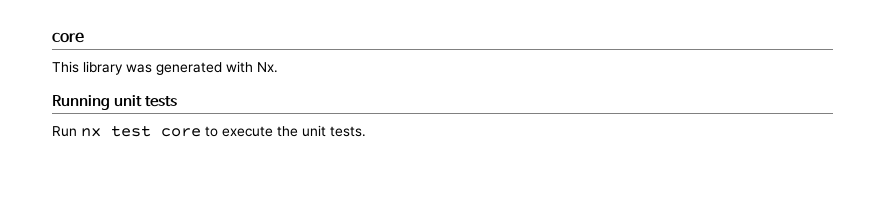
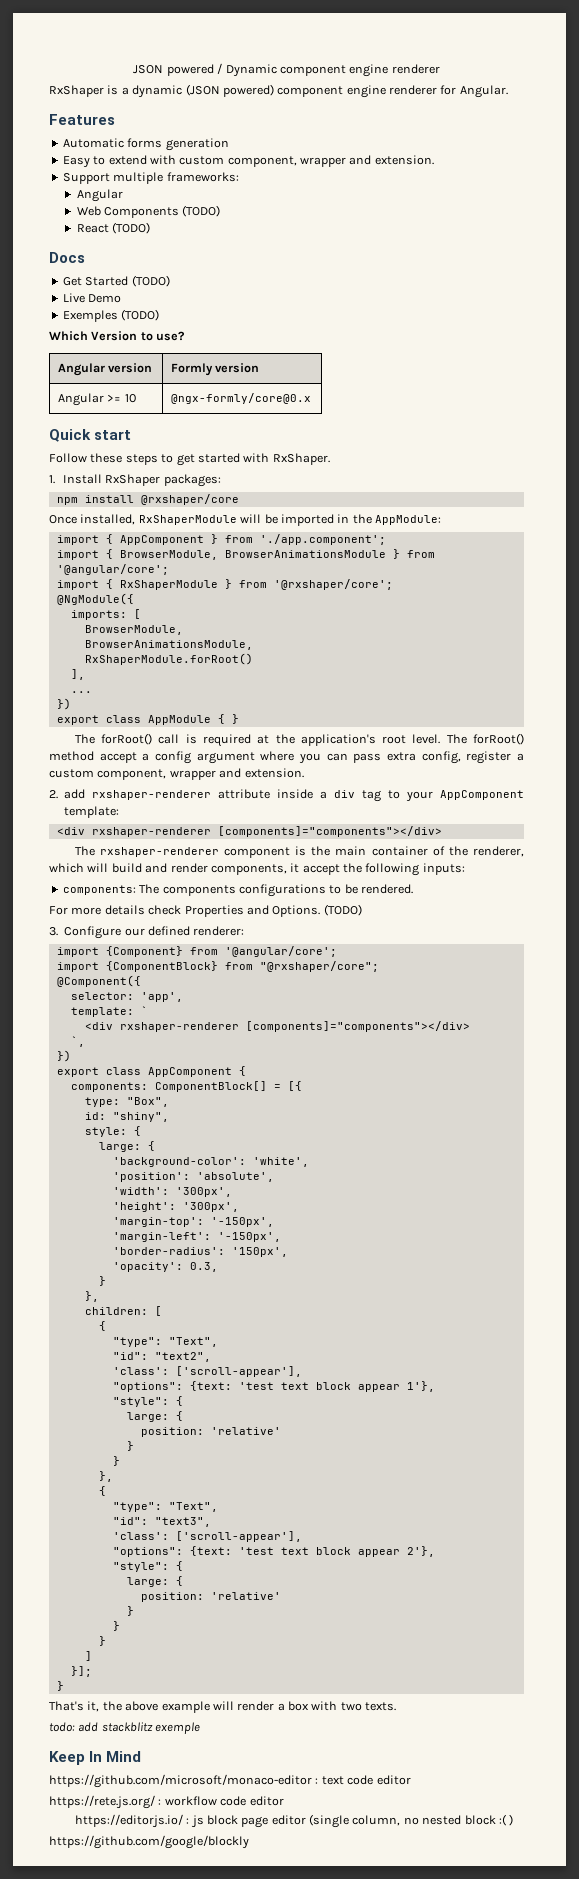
[52,32,84,43] [52,61,278,75] [52,95,178,110] [52,125,366,137] core // This library was generated with Nx. // Running unit tests // Run nx test core to execute the unit tests. -> [133,63,440,77] [49,84,508,98] [49,114,115,125] [62,138,229,151] [62,155,434,168] [62,172,239,184] [76,189,123,202] [76,205,221,218] [76,222,151,234] [49,252,85,263] [62,275,170,287] [62,293,122,303] [62,309,160,322] [49,331,186,341] [57,363,153,376] [170,363,260,376] [57,393,136,406] [170,393,311,404] [49,429,132,442] [49,453,330,466] [49,474,221,487] [56,494,239,505] [49,514,441,526] [56,534,386,545] [56,549,435,560] [56,564,169,575] [56,579,393,590] [56,593,134,605] [70,609,141,620] [84,625,183,635] [84,640,253,650] [84,653,253,665] [70,669,85,680] [70,691,92,693] [56,698,71,710] [56,714,239,725] [74,733,524,747] [49,751,525,764] [49,768,304,780] [49,789,524,802] [64,806,120,818] [56,826,442,837] [74,846,525,858] [49,863,465,876] [62,884,413,897] [49,904,362,917] [49,926,245,939] [56,946,337,957] [56,961,379,972] [56,975,141,987] [70,992,183,1002] [70,1006,148,1017] [84,1021,470,1032] [70,1036,85,1047] [56,1050,71,1062] [56,1066,246,1077] [70,1081,302,1092] [84,1097,169,1107] [84,1112,169,1122] [84,1126,141,1137] [98,1141,155,1152] [112,1157,309,1167] [112,1172,274,1182] [112,1187,232,1197] [112,1202,239,1212] [112,1217,274,1227] [112,1232,281,1242] [112,1247,288,1257] [112,1262,218,1272] [98,1276,106,1286] [84,1291,99,1302] [84,1306,162,1316] [98,1321,106,1331] [112,1337,218,1347] [112,1352,211,1362] [112,1366,302,1377] [112,1381,435,1392] [112,1396,183,1407] [126,1411,183,1422] [140,1427,281,1437] [126,1441,134,1451] [112,1456,120,1466] [98,1471,113,1482] [98,1486,106,1496] [112,1502,218,1512] [112,1517,211,1527] [112,1531,302,1542] [112,1546,435,1557] [112,1561,183,1572] [126,1576,183,1587] [140,1592,281,1602] [126,1606,134,1616] [112,1621,120,1631] [98,1636,106,1646] [84,1651,92,1661] [70,1666,92,1677] [56,1681,64,1691] [49,1701,397,1713] [49,1722,201,1734] [49,1751,142,1765] [49,1774,411,1788] [49,1795,284,1809] [74,1814,514,1828] [49,1835,249,1849] JSON powered / Dynamic component engine renderer // RxShaper is a dynamic (JSON powered) component engine renderer for Angular. // Features // Automatic forms generation // Easy to extend with custom component, wrapper and extension. // Support multiple frameworks: // Angular // Web Components (TODO) // React (TODO) // Docs // Get Started (TODO) // Live Demo // Exemples (TODO) // Which Version to use? // Angular version | Formly version // Angular >= 10 | @ngx-formly/core@0.x // Quick start // Follow these steps to get started with RxShaper. // 1. Install RxShaper packages: // npm install @rxshaper/core // Once installed, RxShaperModule will be imported in the AppModule: // import { AppComponent } from './app.component'; // import { BrowserModule, BrowserAnimationsModule } from '@angular/core'; // import { RxShaperModule } from '@rxshaper/core'; // @NgModule({ // imports: [ // BrowserModule, // BrowserAnimationsModule, // RxShaperModule.forRoot() // ], // ... // }) // export class AppModule { } // The forRoot() call is required at the application's root level. The forRoot() method accept a config argument where you can pass extra config, register a custom component, wrapper and extension. // 2. add rxshaper-renderer attribute inside a div tag to your AppComponent template: // <div rxshaper-renderer [components]="components"></div> // The rxshaper-renderer component is the main container of the renderer, which will build and render components, it accept the following inputs: // components: The components configurations to be rendered. // For more details check Properties and Options. (TODO) // 3. Configure our defined renderer: // import {Component} from '@angular/core'; // import {ComponentBlock} from "@rxshaper/core"; // @Component({ // selector: 'app', // template: ` // <div rxshaper-renderer [components]="components"></div> // `, // }) // export class AppComponent { // components: ComponentBlock[] = [{ // type: "Box", // id: "shiny", // style: { // large: { // 'background-color': 'white', // 'position': 'absolute', // 'width': '300px', // 'height': '300px', // 'margin-top': '-150px', // 'margin-left': '-150px', // 'border-radius': '150px', // 'opacity': 0.3, // } // }, // children: [ // { // "type": "Text", // "id": "text2", // 'class': ['scroll-appear'], // "options": {text: 'test text block appear 1'}, // "style": { // large: { // position: 'relative' // } // } // }, // { // "type": "Text", // "id": "text3", // 'class': ['scroll-appear'], // "options": {text: 'test text block appear 2'}, // "style": { // large: { // position: 'relative' // } // } // } // ] // }]; // } // That's it, the above example will render a box with two texts. // todo: add stackblitz exemple // Keep In Mind // https://github.com/microsoft/monaco-editor : text code editor // https://rete.js.org/ : workflow code editor // https://editorjs.io/ : js block page editor (single column, no nested block :( ) // https://github.com/google/blockly

